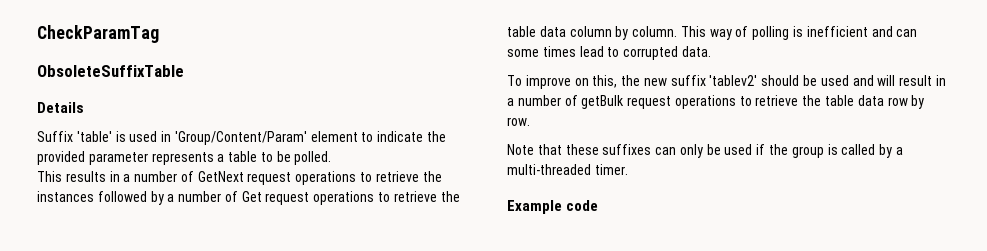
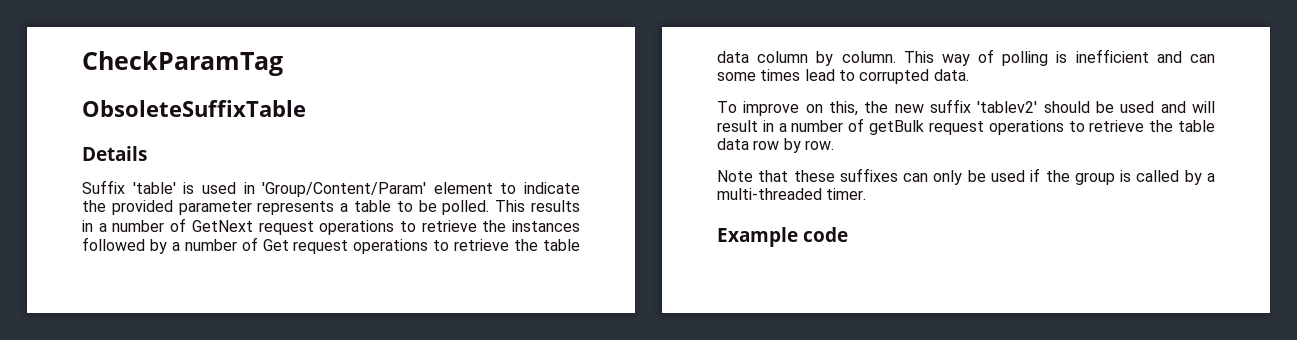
(332, 158) // -> (490, 207) none

